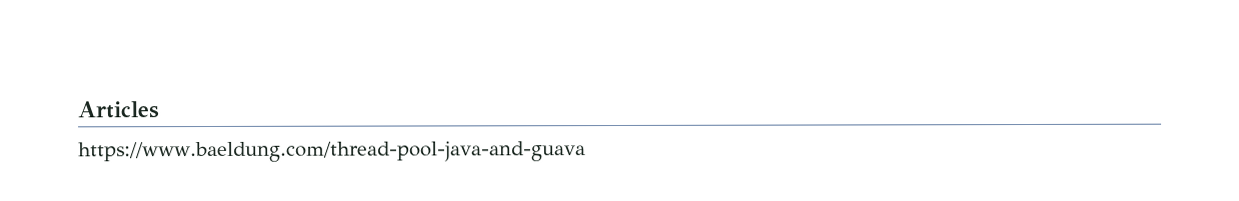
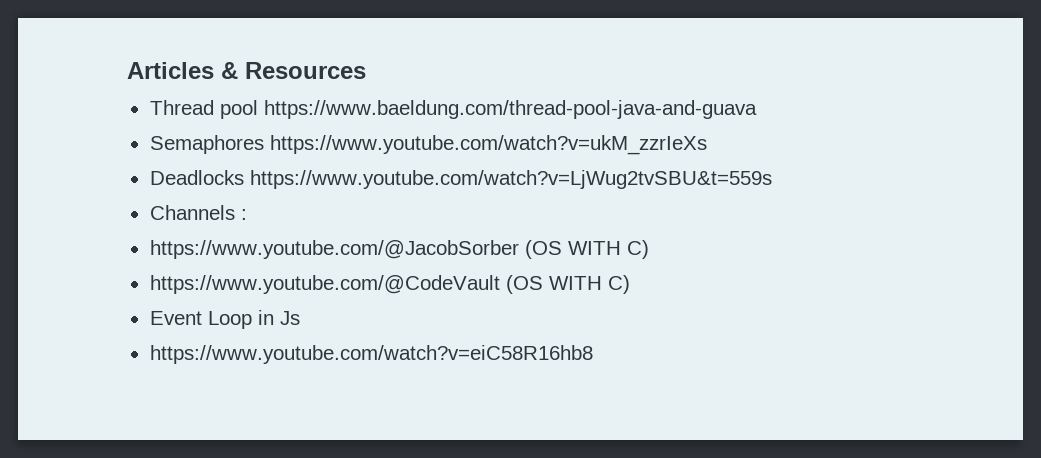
[78,141,586,163] // https://www.baeldung.com/thread-pool-java-and-guava -> [221,62,366,79] [149,100,757,119] [149,135,707,155] [149,170,772,189] [149,205,247,220] [149,240,649,259] [149,275,630,294] [149,310,300,329] [149,345,593,364] & Resources // Thread pool https://www.baeldung.com/thread-pool-java-and-guava // Semaphores https://www.youtube.com/watch?v=ukM_zzrIeXs // Deadlocks https://www.youtube.com/watch?v=LjWug2tvSBU&t=559s // Channels : // https://www.youtube.com/@JacobSorber (OS WITH C) // https://www.youtube.com/@CodeVault (OS WITH C) // Event Loop in Js // https://www.youtube.com/watch?v=eiC58R16hb8

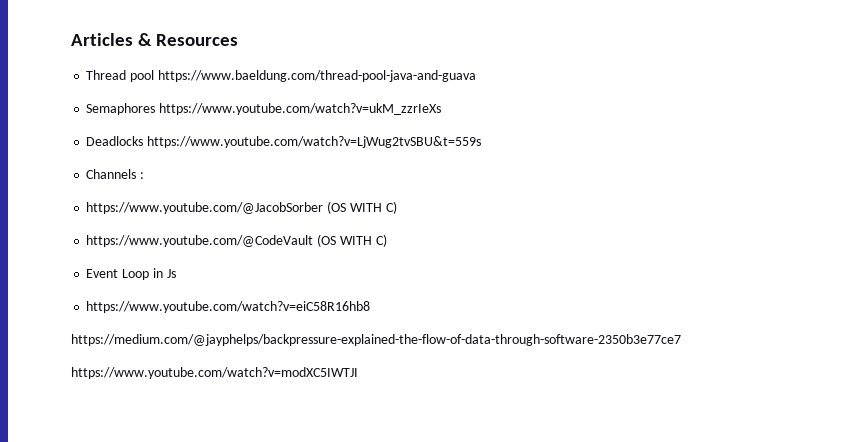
(593, 354) none -> [71,334,681,346] [71,367,358,379] // https://medium.com/@jayphelps/backpressure-explained-the-flow-of-data-through-software-2350b3e77ce7 // https://www.youtube.com/watch?v=modXC5IWTJI

